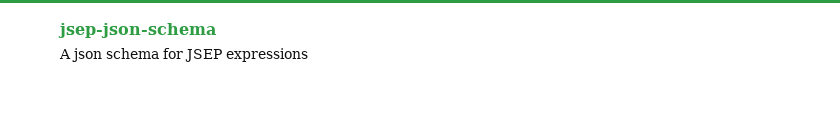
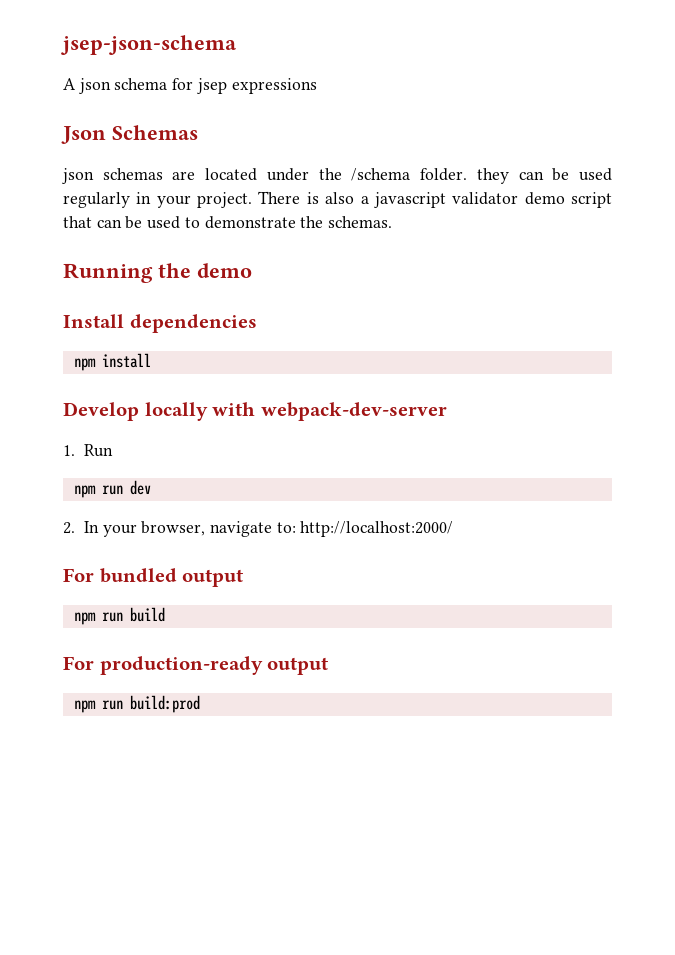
[185,49,222,62] JSEP -> [196,78,227,94] jsep
(308, 55) none -> [61,125,198,144] [62,168,613,184] [63,191,612,208] [63,216,393,229] [63,263,252,283] [63,314,257,333] [73,353,151,371] [63,402,447,421] [63,444,113,457] [73,480,151,498] [63,521,454,537] [63,568,244,587] [73,607,165,625] [63,656,329,675] [73,695,200,713] // Json Schemas // json schemas are located under the /schema folder. they can be used regularly in your project. There is also a javascript validator demo script that can be used to demonstrate the schemas. // Running the demo // Install dependencies // npm install // Develop locally with webpack-dev-server // 1. Run // npm run dev // 2. In your browser, navigate to: http://localhost:2000/ // For bundled output // npm run build // For production-ready output // npm run build:prod

